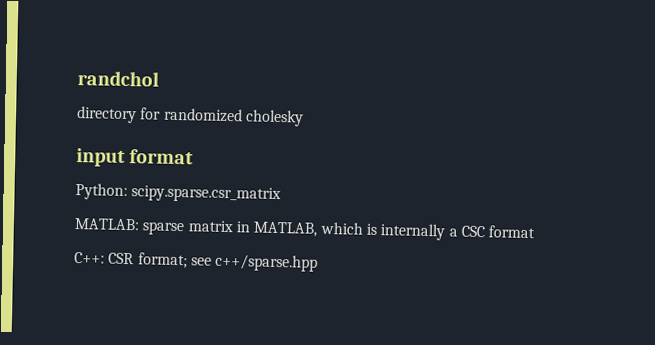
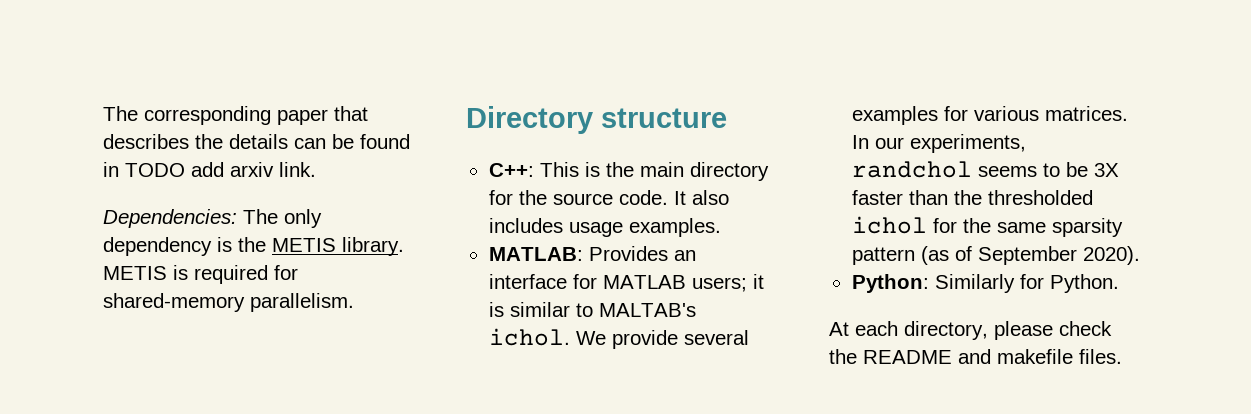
[77,70,159,87] [76,106,304,127] [76,148,195,167] [75,182,282,204] [74,217,536,241] [74,251,319,272] randchol // directory for randomized cholesky // input format // Python: scipy.sparse.csr_matrix // MATLAB: sparse matrix in MATLAB, which is internally a CSC format // C++: CSR format; see c++/sparse.hpp -> [103,106,368,125] [103,134,410,149] [103,162,316,177] [103,209,322,228] [103,237,404,256] [103,265,298,284] [103,293,354,312] [466,106,727,134] [488,162,769,181] [488,190,729,205] [488,218,721,237] [488,246,696,261] [488,274,764,292] [488,302,696,317] [488,328,749,349] [851,106,1128,125] [851,134,1026,153] [851,161,1119,178] [851,190,1093,205] [851,216,1123,237] [851,246,1140,265] [851,274,1119,293] [829,321,1112,340] [829,349,1122,364] The corresponding paper that describes the details can be found in TODO add arxiv link. // Dependencies: The only dependency is the METIS library. METIS is required for shared-memory parallelism. // Directory structure // C++: This is the main directory for the source code. It also includes usage examples. // MATLAB: Provides an interface for MATLAB users; it is similar to MALTAB's ichol. We provide several examples for various matrices. In our experiments, randchol seems to be 3X faster than the thresholded ichol for the same sparsity pattern (as of September 2020). // Python: Similarly for Python. // At each directory, please check the README and makefile files.

